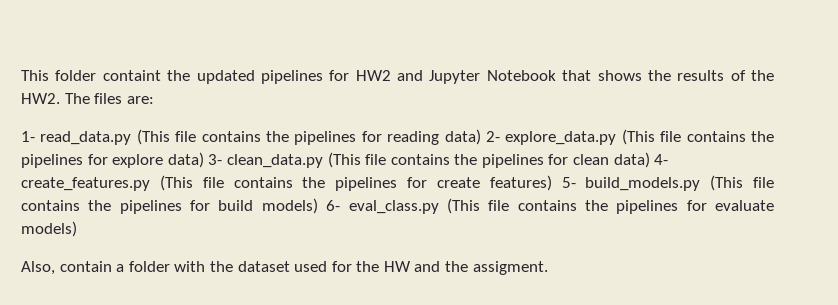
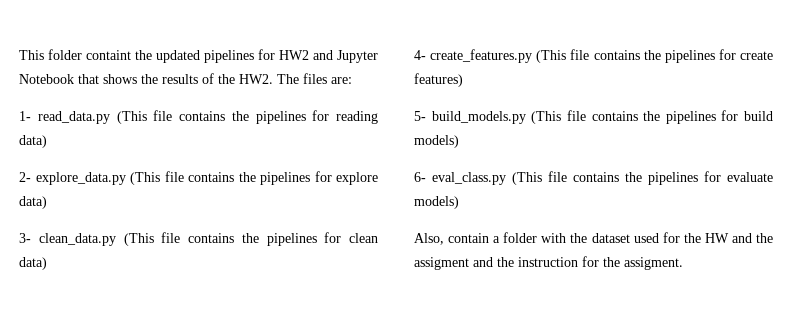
(481, 137) none -> (47, 141) //
(204, 160) none -> (47, 202) //
(650, 160) none -> (47, 263) //
(552, 183) none -> (463, 80) //
(318, 206) none -> (459, 141) //
(469, 266) none -> [414,256,620,270] assigment and the instruction for the

